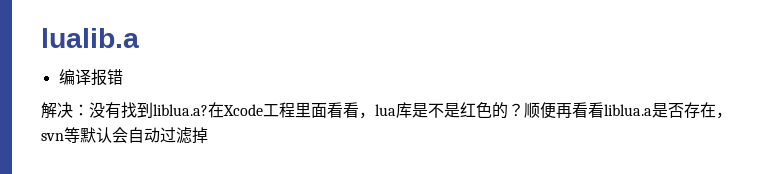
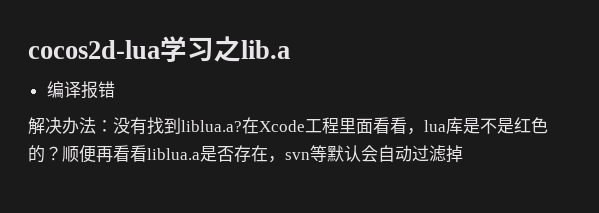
[41,28,140,48] lualib.a -> [28,36,290,62] cocos2d-lua学习之lib.a
(73, 110) none -> [62,117,96,134] 办法

